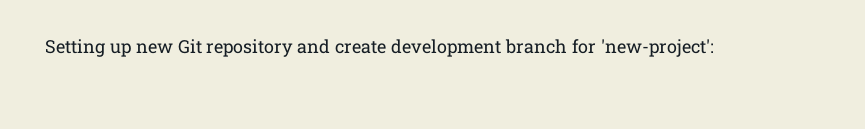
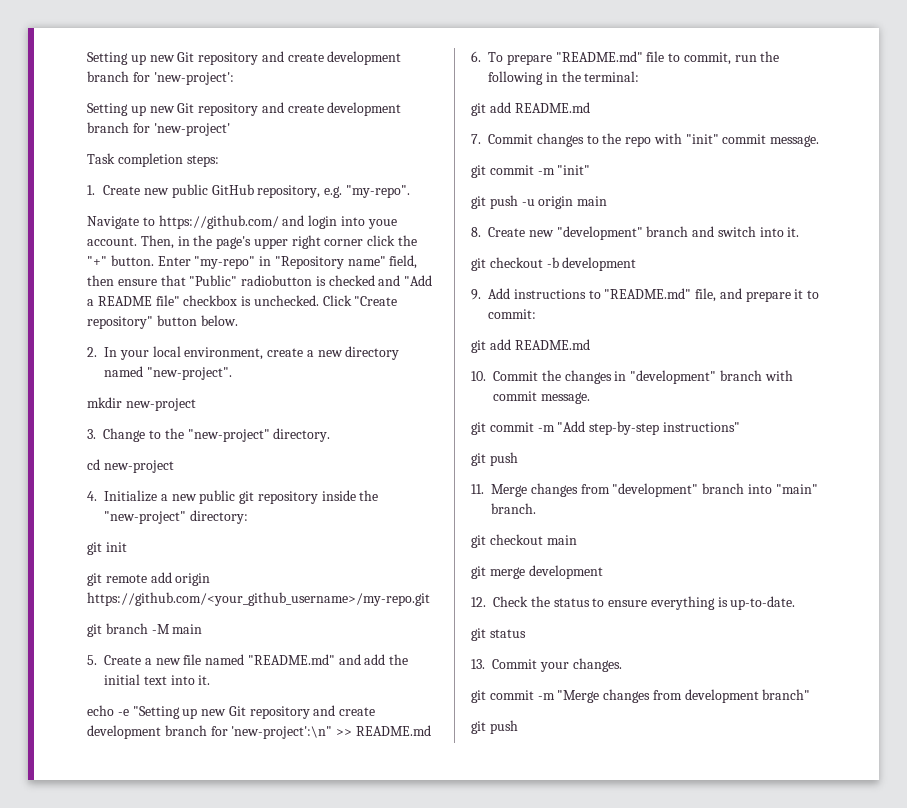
(714, 48) none -> [87,102,402,116] [87,122,230,136] [87,153,219,167] [87,184,410,198] [87,215,397,229] [87,235,418,249] [87,255,418,269] [87,275,433,286] [87,295,398,306] [87,315,238,329] [87,346,400,360] [104,366,232,380] [87,397,196,411] [87,428,331,442] [87,459,174,473] [87,490,379,504] [104,510,248,524] [87,542,127,555] [87,572,211,586] [87,592,430,606] [87,623,203,637] [87,654,409,665] [104,674,211,685] [87,705,376,719] [87,725,431,739] [471,51,780,65] [488,71,640,85] [471,102,590,116] [471,133,820,147] [471,165,591,178] [471,195,608,209] [471,226,800,240] [471,257,637,271] [471,288,820,302] [488,309,536,319] [471,339,590,353] [471,370,793,384] [493,391,590,404] [471,421,740,435] [471,452,518,466] [471,483,818,497] [491,503,536,514] [471,534,577,548] [471,565,603,579] [471,596,796,610] [471,628,526,641] [471,658,622,672] [471,689,811,703] [471,720,518,734] // Setting up new Git repository and create development branch for 'new-project' // Task completion steps: // 1. Create new public GitHub repository, e.g. "my-repo". // Navigate to https://github.com/ and login into youe account. Then, in the page's upper right corner click the "+" button. Enter "my-repo" in "Repository name" field, then ensure that "Public" radiobutton is checked and "Add a README file" checkbox is unchecked. Click "Create repository" button below. // 2. In your local environment, create a new directory named "new-project". // mkdir new-project // 3. Change to the "new-project" directory. // cd new-project // 4. Initialize a new public git repository inside the "new-project" directory: // git init // git remote add origin https://github.com/<your_github_username>/my-repo.git // git branch -M main // 5. Create a new file named "README.md" and add the initial text into it. // echo -e "Setting up new Git repository and create development branch for 'new-project':\n" >> README.md // 6. To prepare "README.md" file to commit, run the following in the terminal: // git add README.md // 7. Commit changes to the repo with "init" commit message. // git commit -m "init" // git push -u origin main // 8. Create new "development" branch and switch into it. // git checkout -b development // 9. Add instructions to "README.md" file, and prepare it to commit: // git add README.md // 10. Commit the changes in "development" branch with commit message. // git commit -m "Add step-by-step instructions" // git push // 11. Merge changes from "development" branch into "main" branch. // git checkout main // git merge development // 12. Check the status to ensure everything is up-to-date. // git status // 13. Commit your changes. // git commit -m "Merge changes from development branch" // git push

